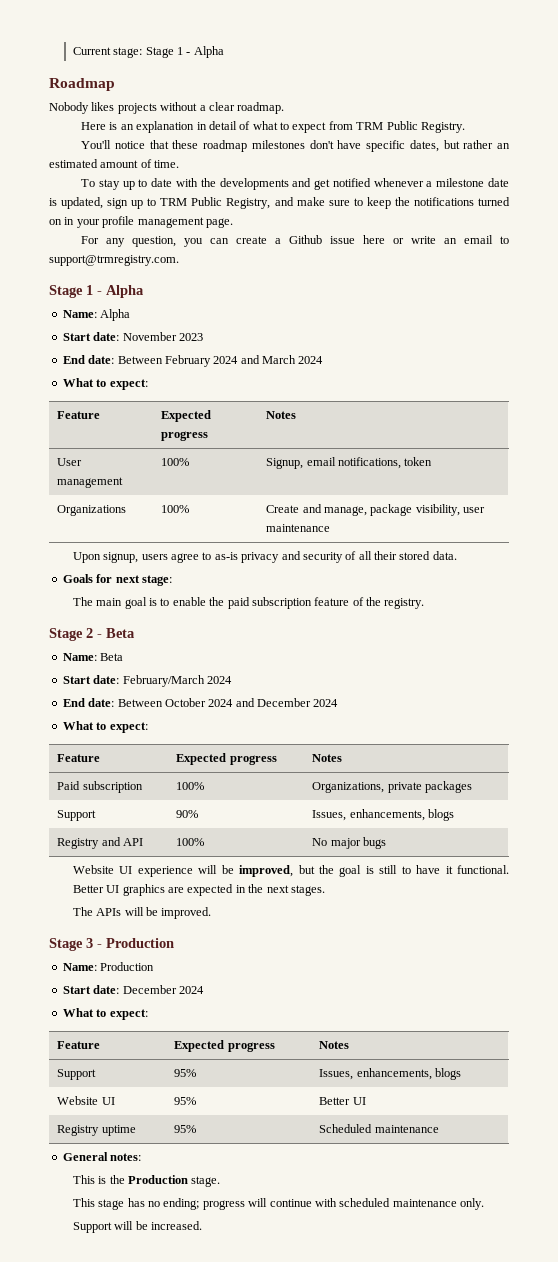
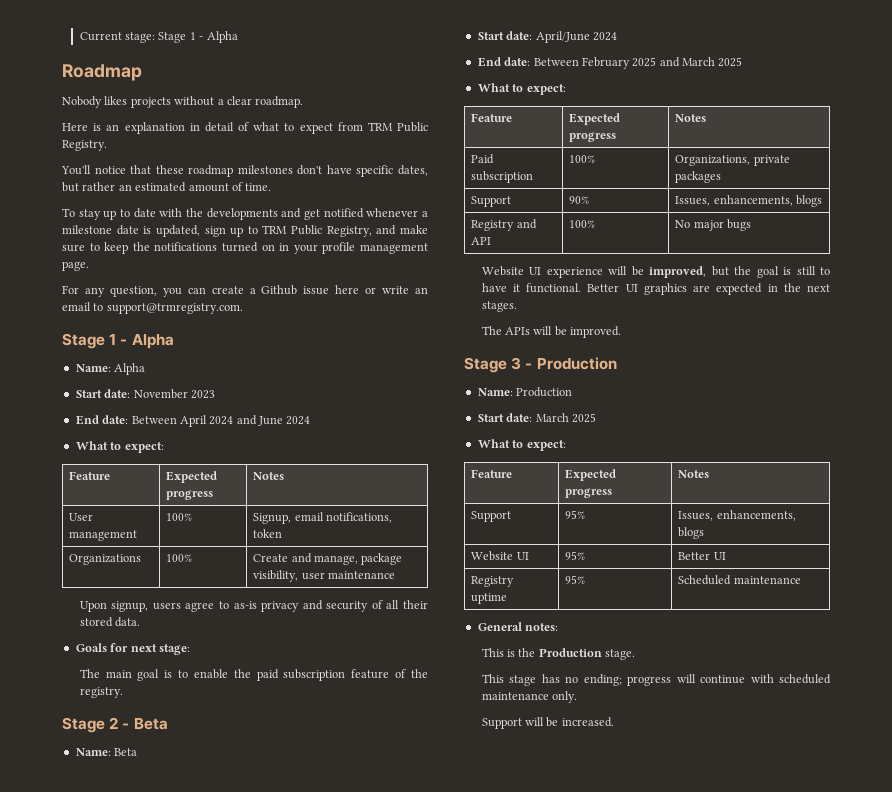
[164,355,296,367] February 2024 and March -> [179,415,283,427] April 2024 and June
[122,675,205,687] February/March -> [535,31,590,43] April/June
[164,698,339,707] October 2024 and December 2024 -> [581,57,743,69] February 2025 and March 2025
[122,985,204,994] December 2024 -> [535,413,596,423] March 2025

